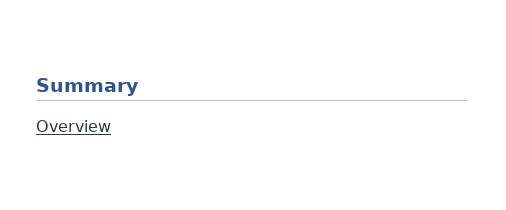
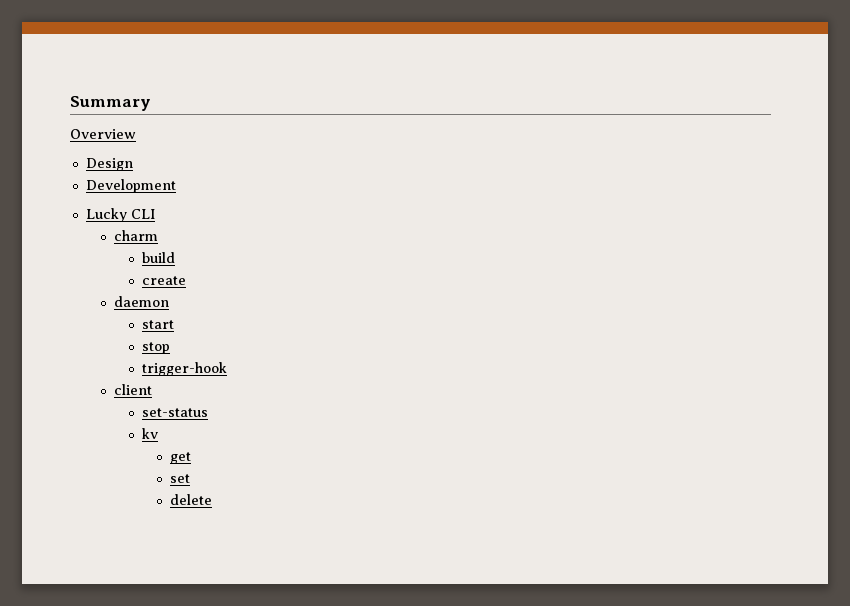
(111, 126) none -> [85,158,133,171] [85,179,176,193] [85,208,155,222] [113,230,158,241] [141,252,175,263] [141,276,186,285] [113,296,169,307] [141,320,174,329] [141,342,170,354] [141,362,227,376] [113,384,152,395] [141,408,208,417] [141,428,158,439] [169,452,191,464] [169,474,190,483] [169,494,212,505] // Design // Development // Lucky CLI // charm // build // create // daemon // start // stop // trigger-hook // client // set-status // kv // get // set // delete

